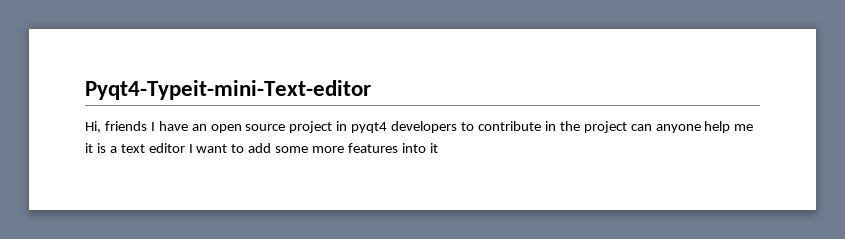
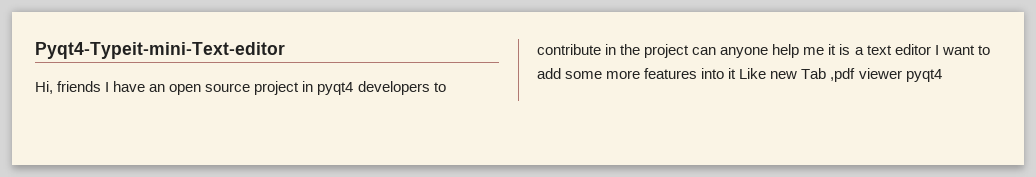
(438, 148) none -> [739,68,942,82] Like new Tab ,pdf viewer pyqt4

